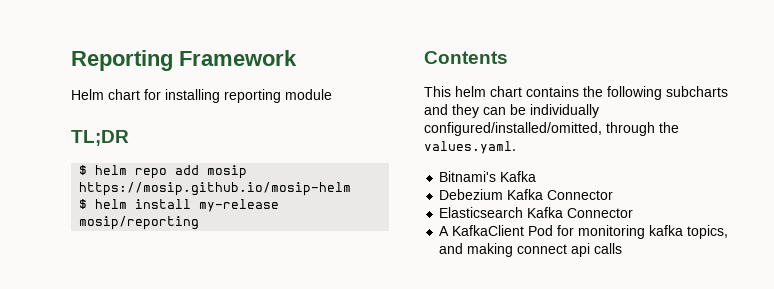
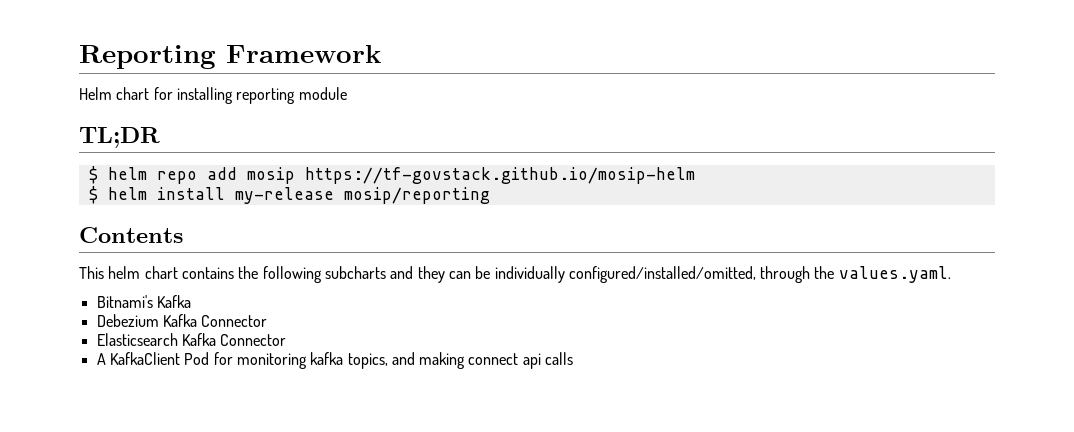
[79,182,352,196] https://mosip.github.io/mosip-helm -> [304,167,695,184] https://tf-govstack.github.io/mosip-helm

